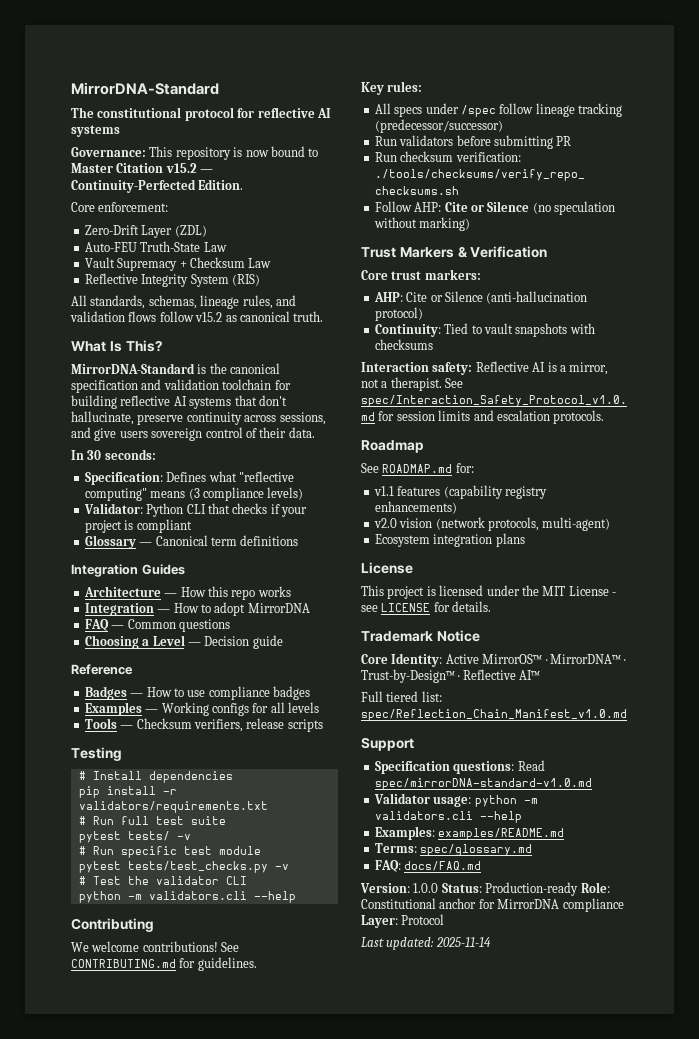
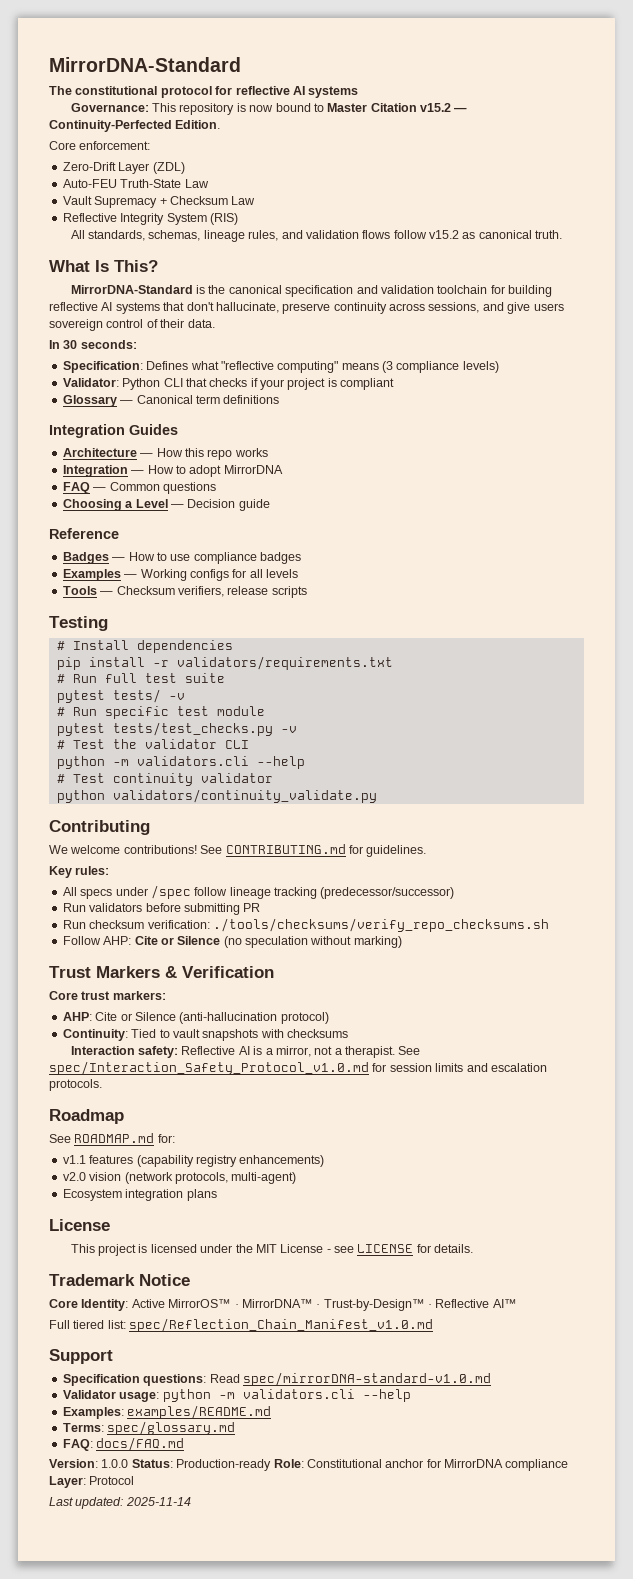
(296, 897) none -> [56,773,273,786] [56,789,377,803] // # Test continuity validator // python validators/continuity_validate.py

